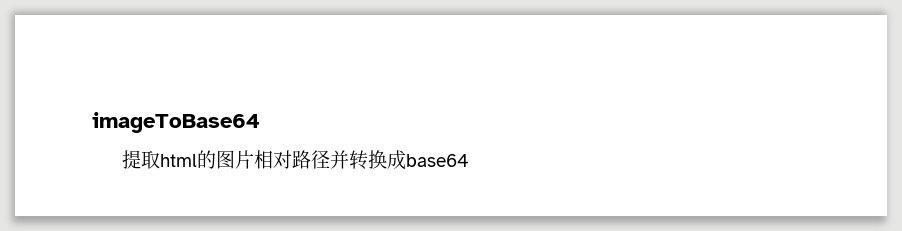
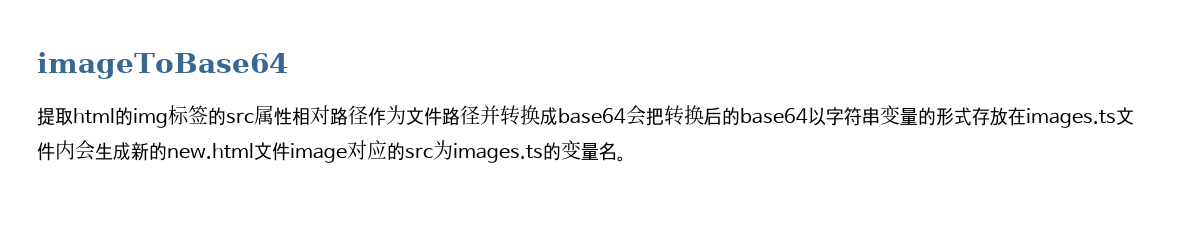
[216,150,470,170] 图片相对路径并转换成base64 -> [133,105,1134,128] [37,140,626,163] img标签的src属性相对路径作为文件路径并转换成base64会把转换后的base64以字符串变量的形式存放在images.ts文件内会生成新的new.html文件image对应的src为images.ts的变量名。

